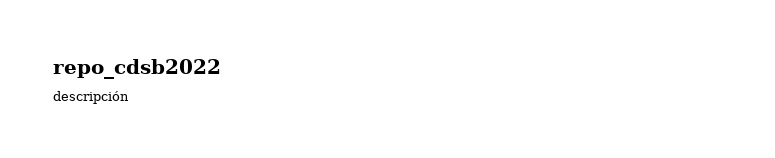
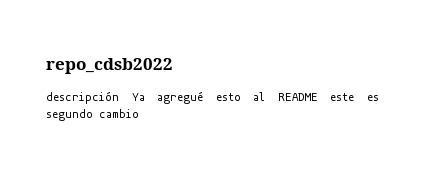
(129, 97) none -> [131,91,379,104] [46,109,139,121] Ya agregué esto al README este es segundo cambio

